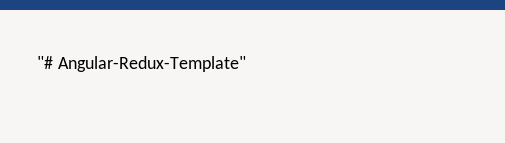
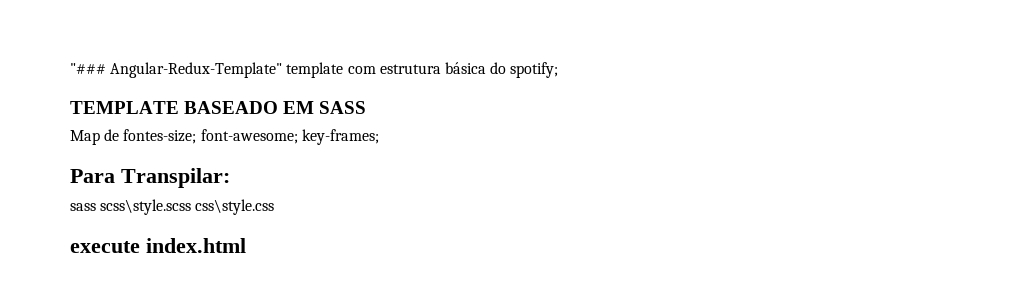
[37,56,246,72] "# Angular-Redux-Template" -> [70,62,559,78] [70,101,367,114] [70,129,379,145] [70,168,230,188] [70,199,275,215] [70,238,246,253] "### Angular-Redux-Template" template com estrutura básica do spotify; // TEMPLATE BASEADO EM SASS // Map de fontes-size; font-awesome; key-frames; // Para Transpilar: // sass scss\style.scss css\style.css // execute index.html

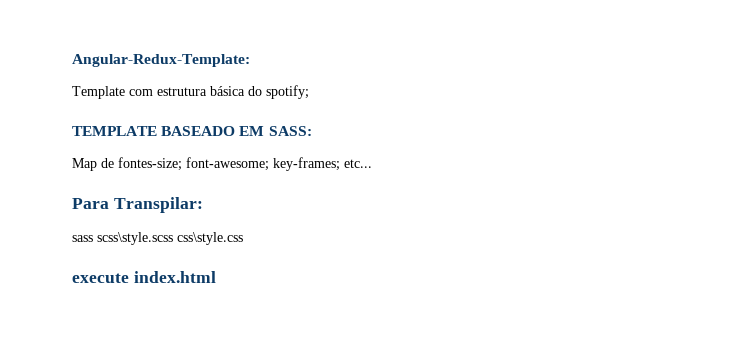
[70,62,344,78] "### Angular-Redux-Template" template -> [72,54,250,67] [72,86,125,99] Angular-Redux-Template: // Template
[319,101,367,114] SASS -> [268,126,312,136] SASS:
(379, 137) none -> [344,159,372,168] etc...

